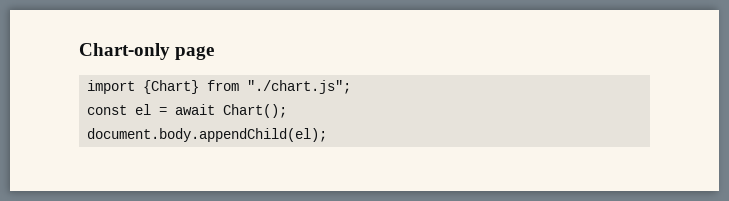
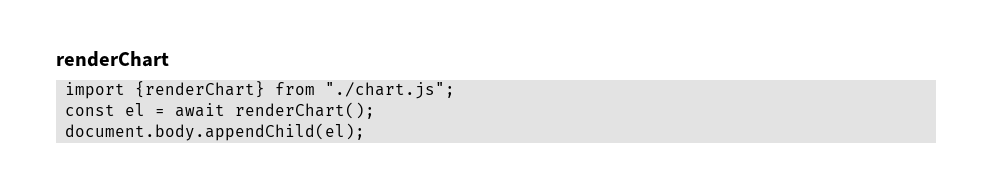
[79,43,215,60] Chart-only page -> [56,51,169,67] renderChart
[143,80,200,94] {Chart} -> [135,81,266,98] {renderChart}
[223,104,288,118] Chart(); -> [235,102,376,119] renderChart();

